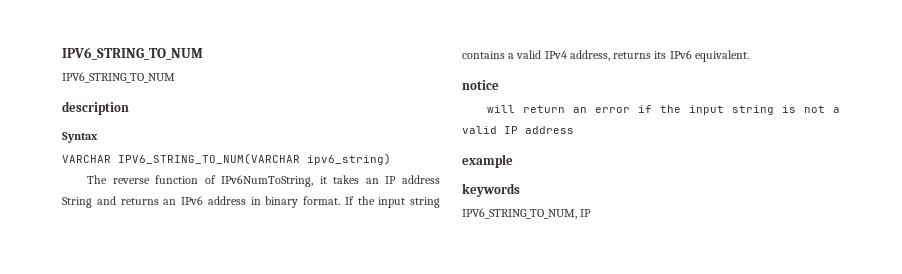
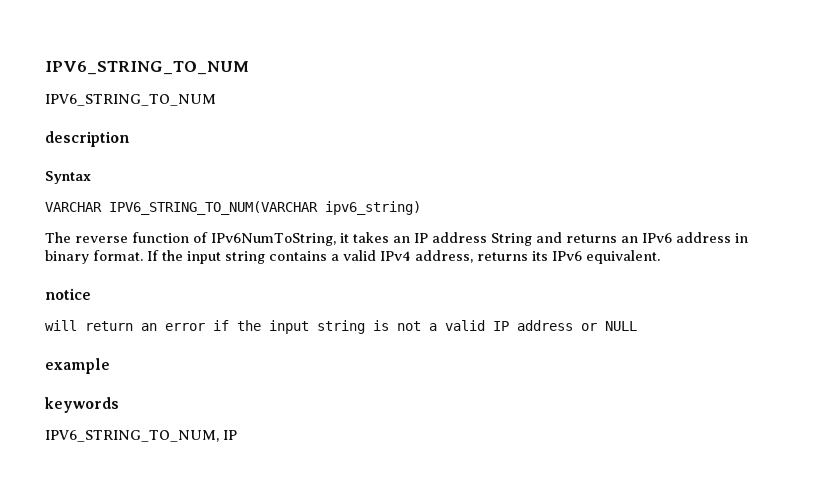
(574, 130) none -> [581,321,637,331] or NULL

